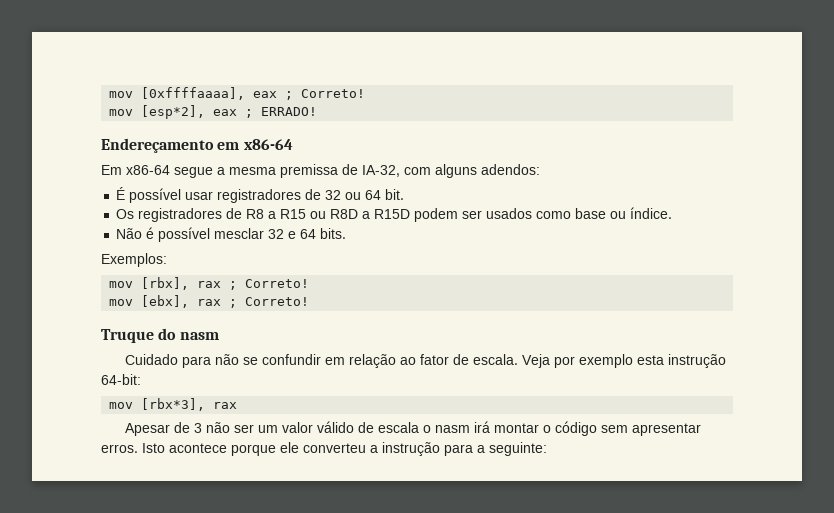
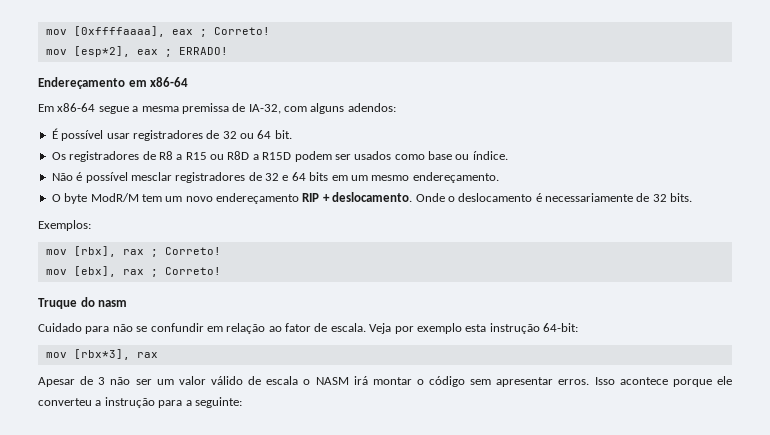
(265, 233) none -> [175,172,262,183] registradores de
(317, 234) none -> [309,172,499,183] [51,192,667,204] bits em um mesmo endereçamento. // O byte ModR/M tem um novo endereçamento RIP + deslocamento. Onde o deslocamento é necessariamente de 32
[435,425,471,433] nasm -> [315,377,349,385] NASM
[142,443,165,453] Isto -> [594,377,615,385] Isso

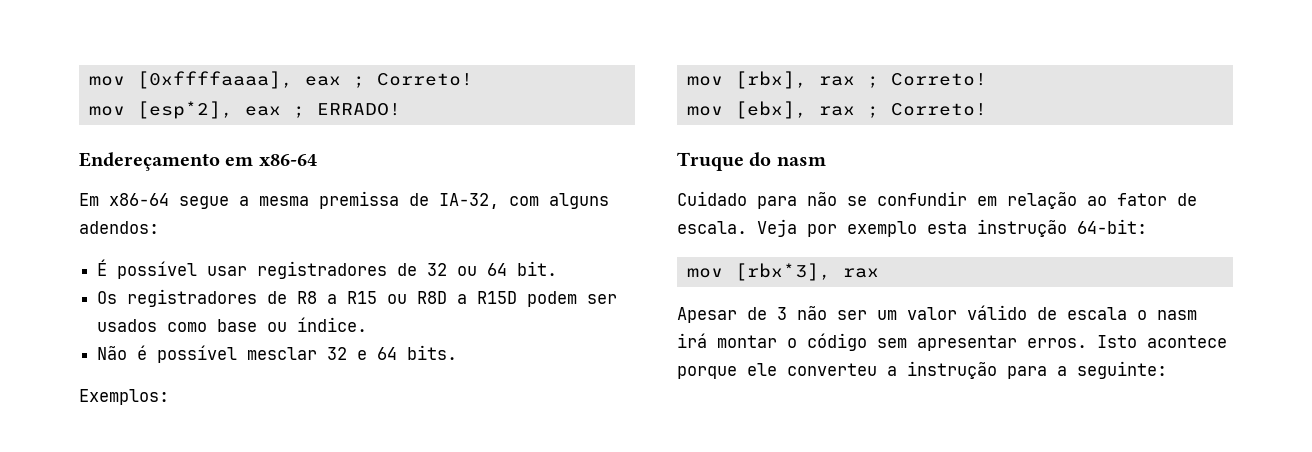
[175,172,262,183] registradores de -> (318, 353) none
[309,172,499,183] [51,192,667,204] bits em um mesmo endereçamento. // O byte ModR/M tem um novo endereçamento RIP + deslocamento. Onde o deslocamento é necessariamente de 32 -> (398, 353) none
[315,377,349,385] NASM -> [1157,310,1197,320] nasm
[594,377,615,385] Isso -> [1097,335,1137,348] Isto

